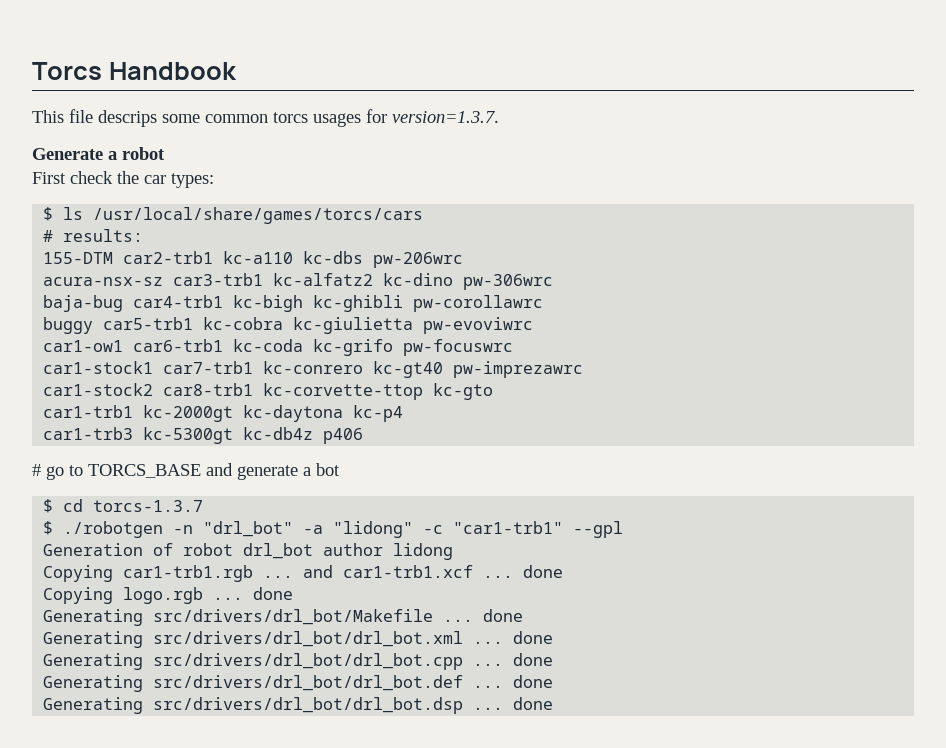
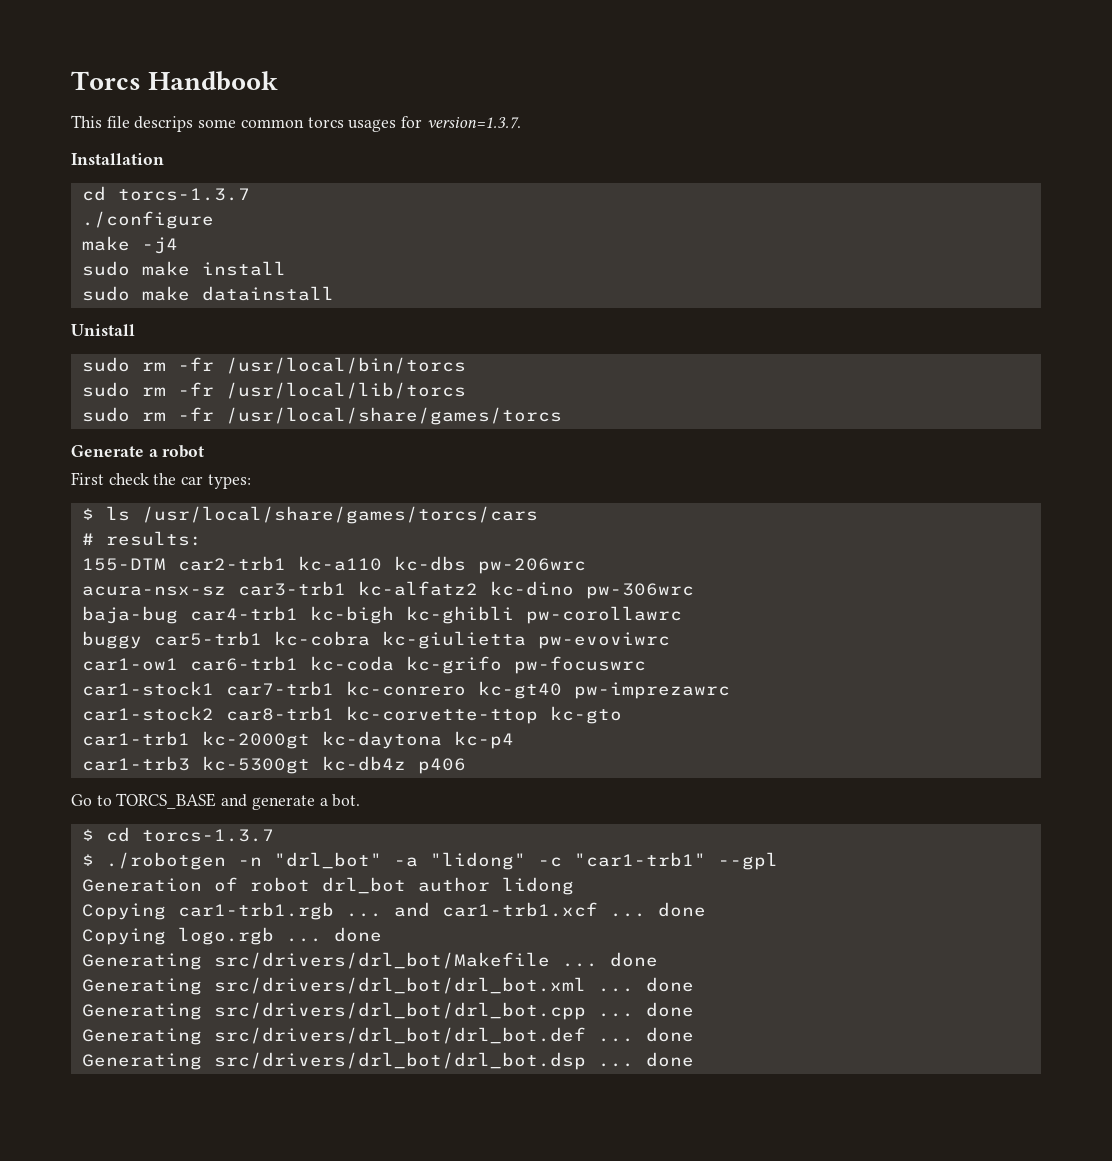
(499, 117) none -> [71,153,164,165] [81,186,250,201] [81,211,214,229] [81,236,178,254] [81,261,286,276] [81,286,334,301] [71,324,135,336] [81,357,466,374] [81,382,466,399] [81,407,562,425] // Installation // cd torcs-1.3.7 // ./configure // make -j4 // sudo make install // sudo make datainstall // Unistall // sudo rm -fr /usr/local/bin/torcs // sudo rm -fr /usr/local/lib/torcs // sudo rm -fr /usr/local/share/games/torcs
[32,464,64,480] # go -> [71,794,92,806] Go
[316,463,340,476] bot -> [332,794,361,807] bot.

